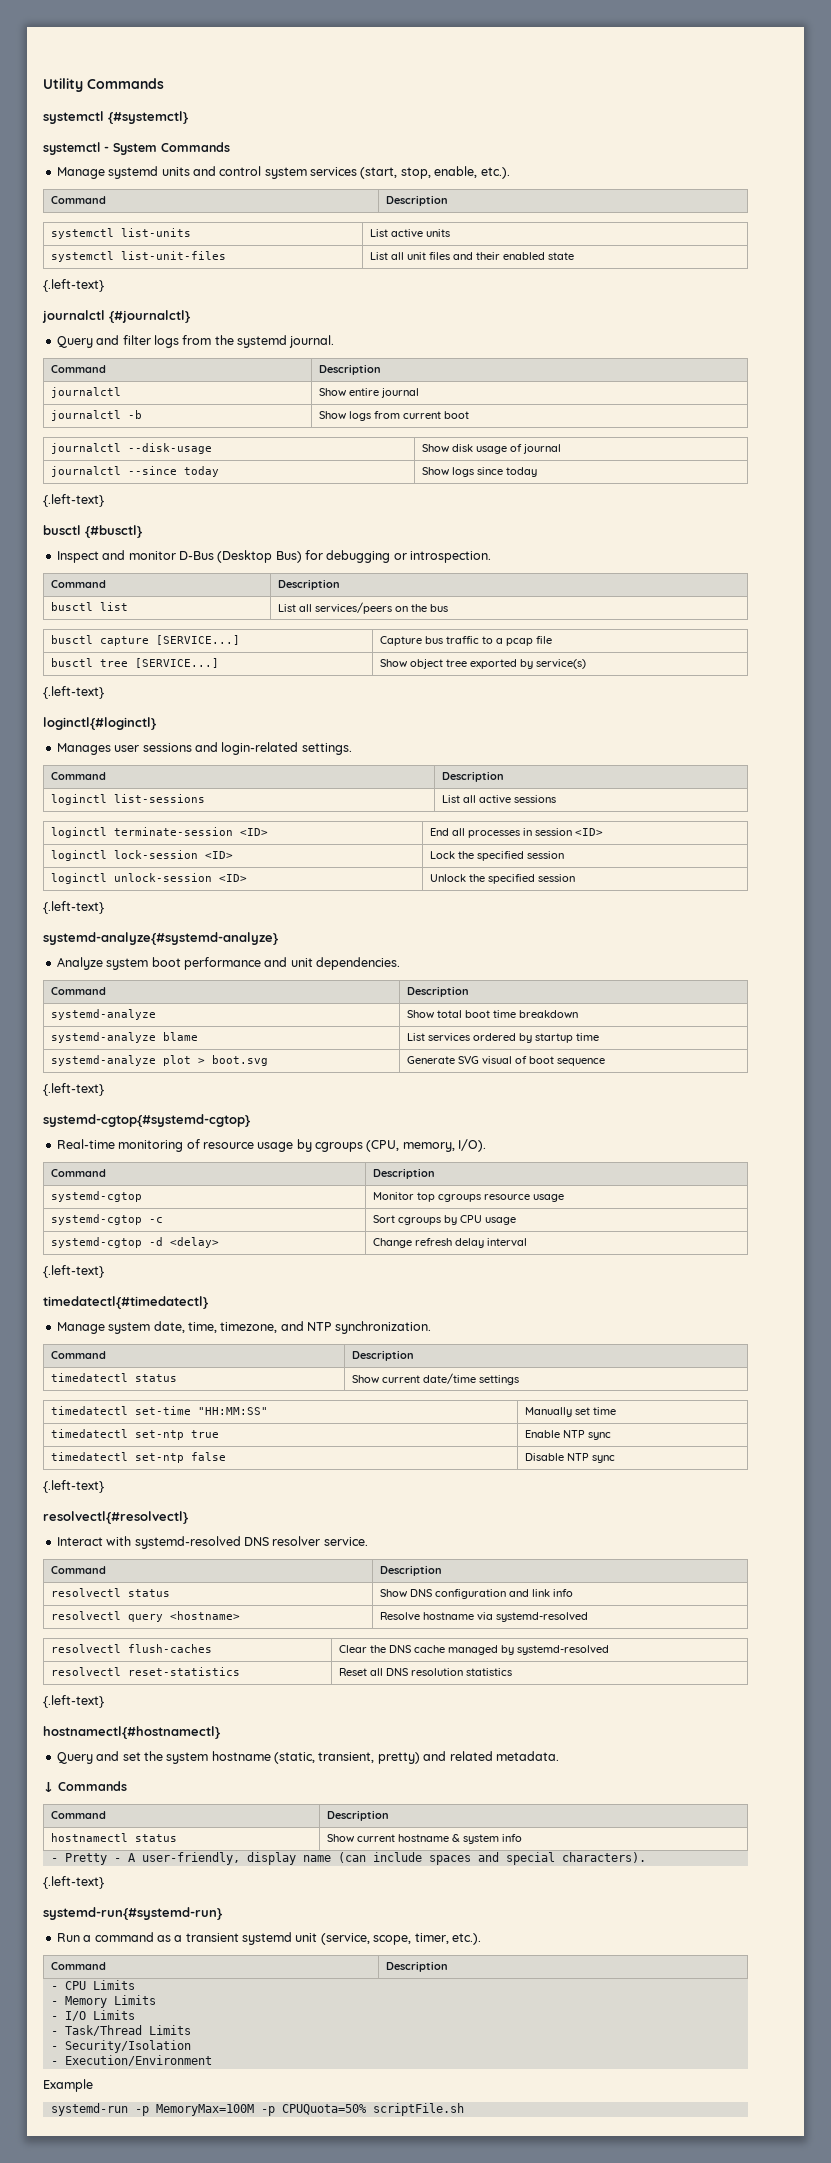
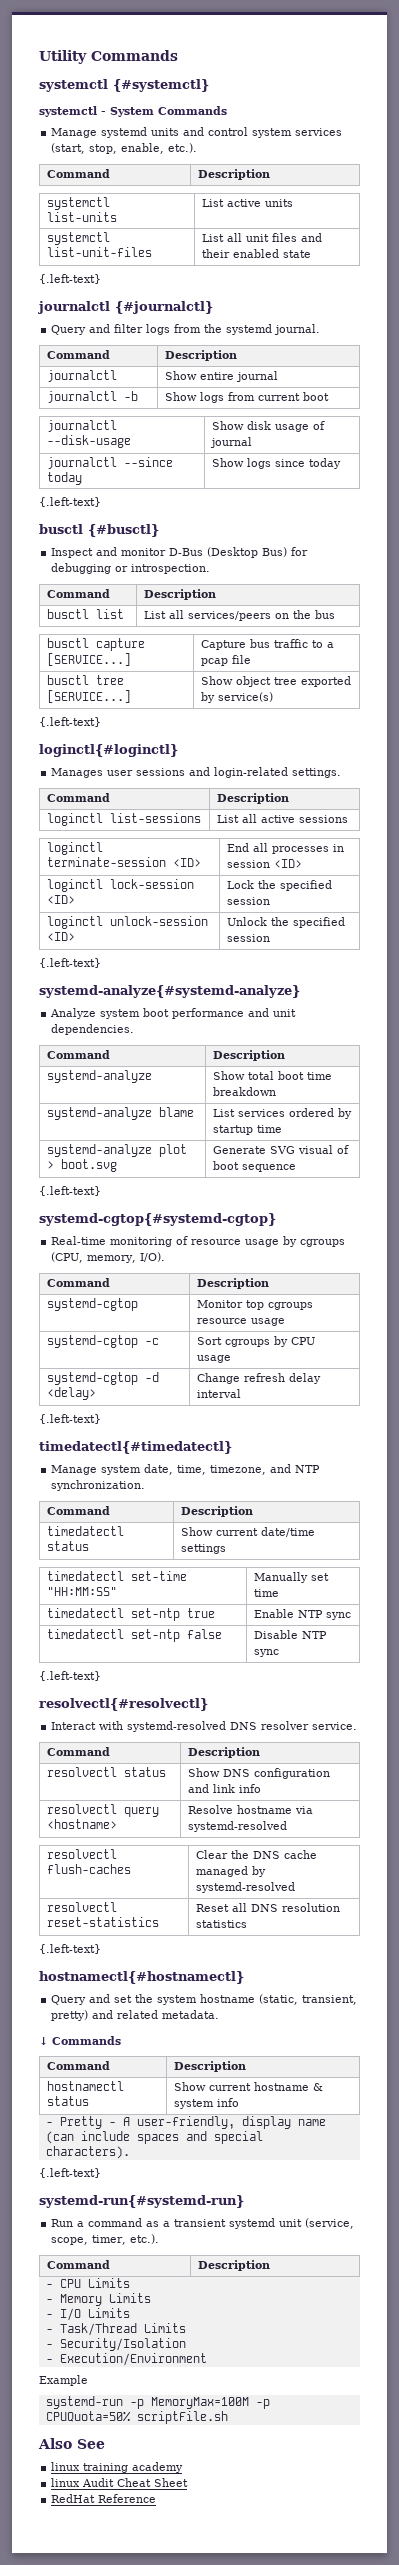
(464, 2109) none -> [38,2438,105,2449] [51,2462,184,2473] [51,2478,189,2487] [51,2494,157,2503] // Also See // linux training academy // linux Audit Cheat Sheet // RedHat Reference

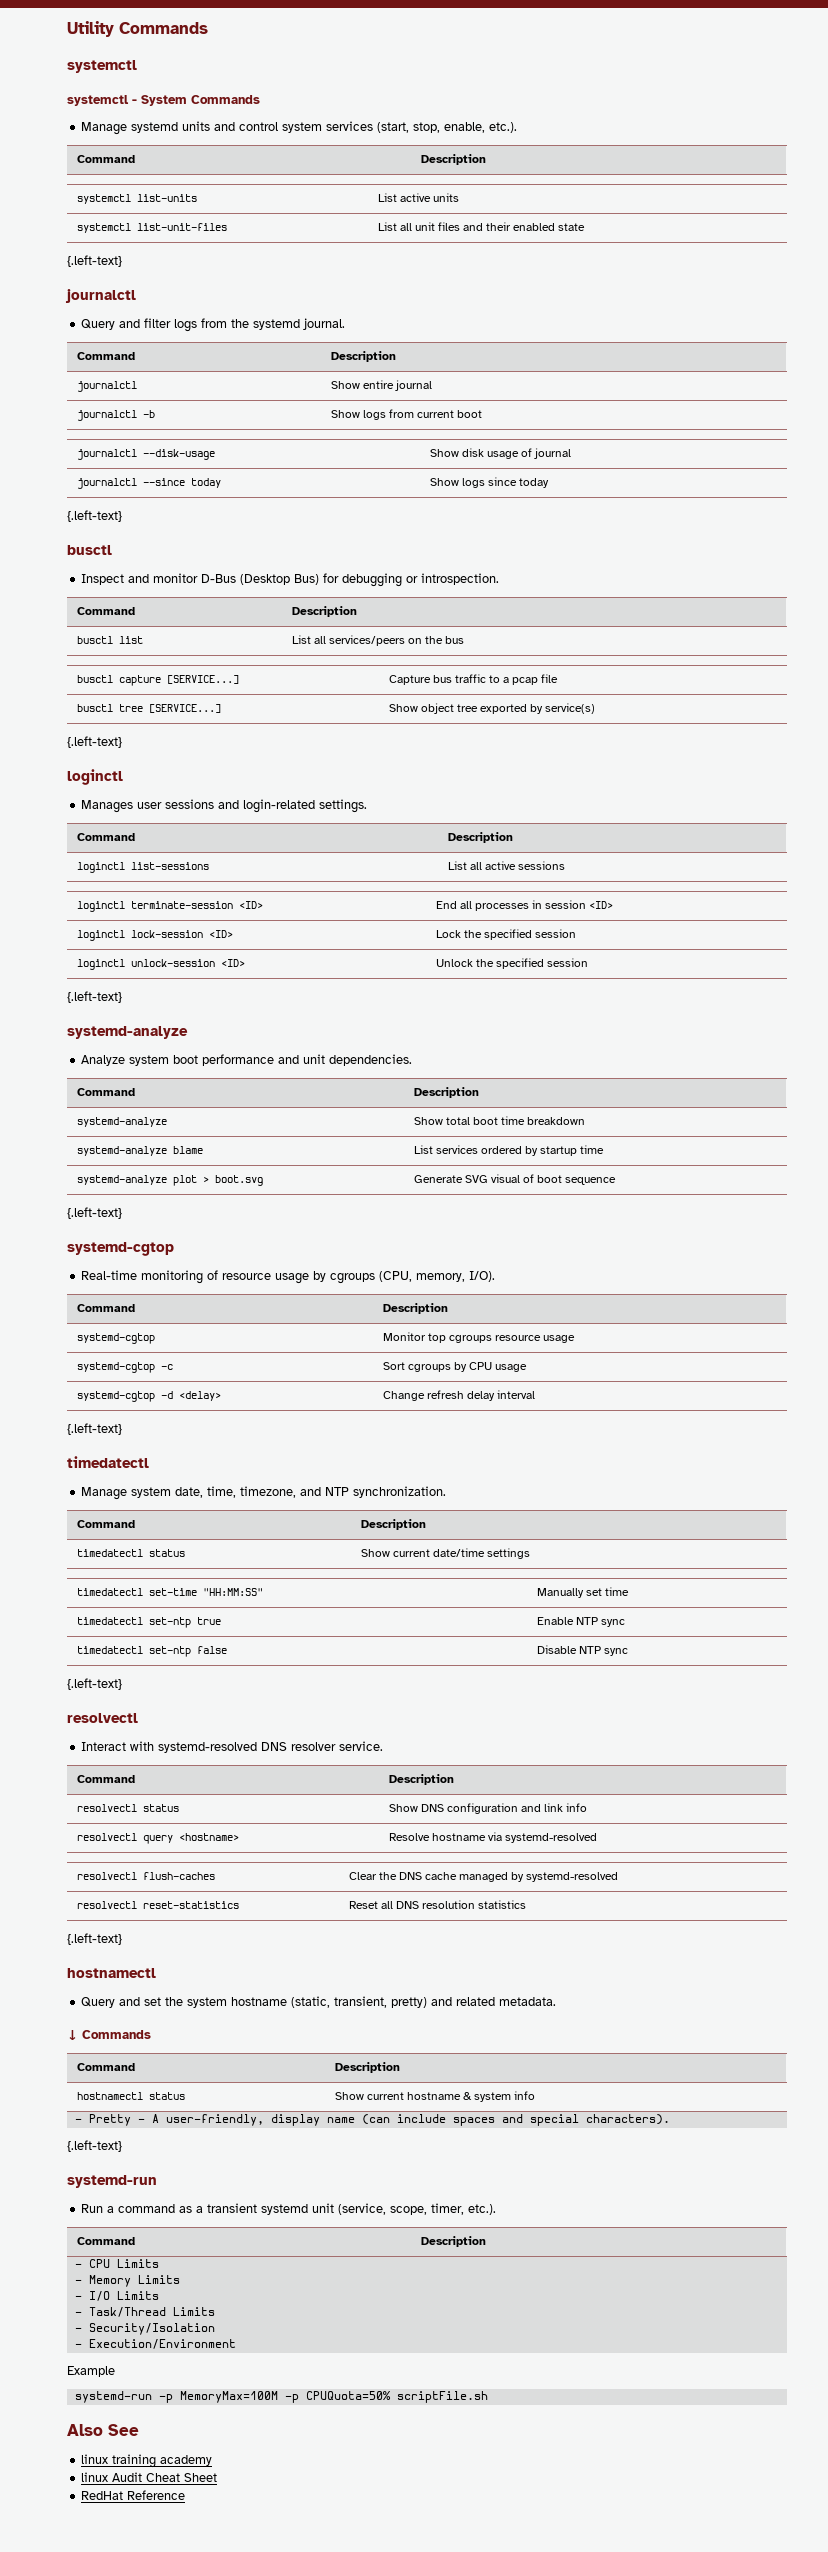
[113,79,209,92] {#systemctl} -> (137, 66) none
[115,301,213,314] {#journalctl} -> (136, 296) none
[88,524,159,537] {#busctl} -> (112, 550) none
[39,744,178,757] loginctl{#loginctl} -> [67,769,123,785] loginctl
[39,985,300,998] systemd-analyze{#systemd-analyze} -> [67,1026,188,1039] systemd-analyze
[39,1213,276,1226] systemd-cgtop{#systemd-cgtop} -> [67,1242,174,1256] systemd-cgtop
[39,1441,232,1454] timedatectl{#timedatectl} -> [67,1456,149,1468] timedatectl
[39,1698,208,1711] resolvectl{#resolvectl} -> [67,1713,138,1723] resolvectl
[39,1971,244,1984] hostnamectl{#hostnamectl} -> [67,1968,156,1978] hostnamectl
[39,2195,244,2208] systemd-run{#systemd-run} -> [67,2175,157,2188] systemd-run

